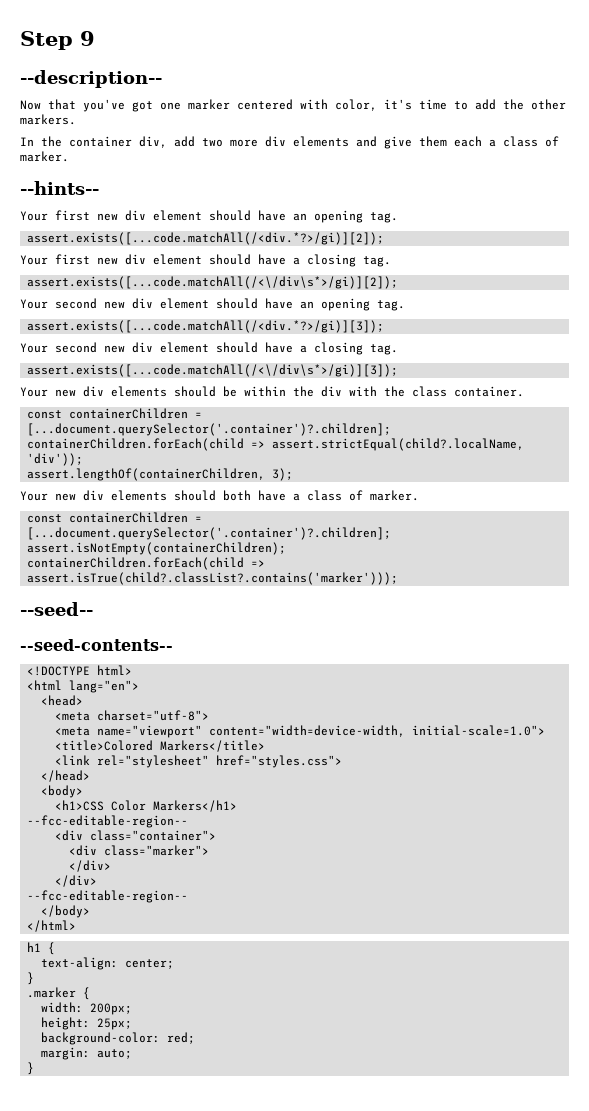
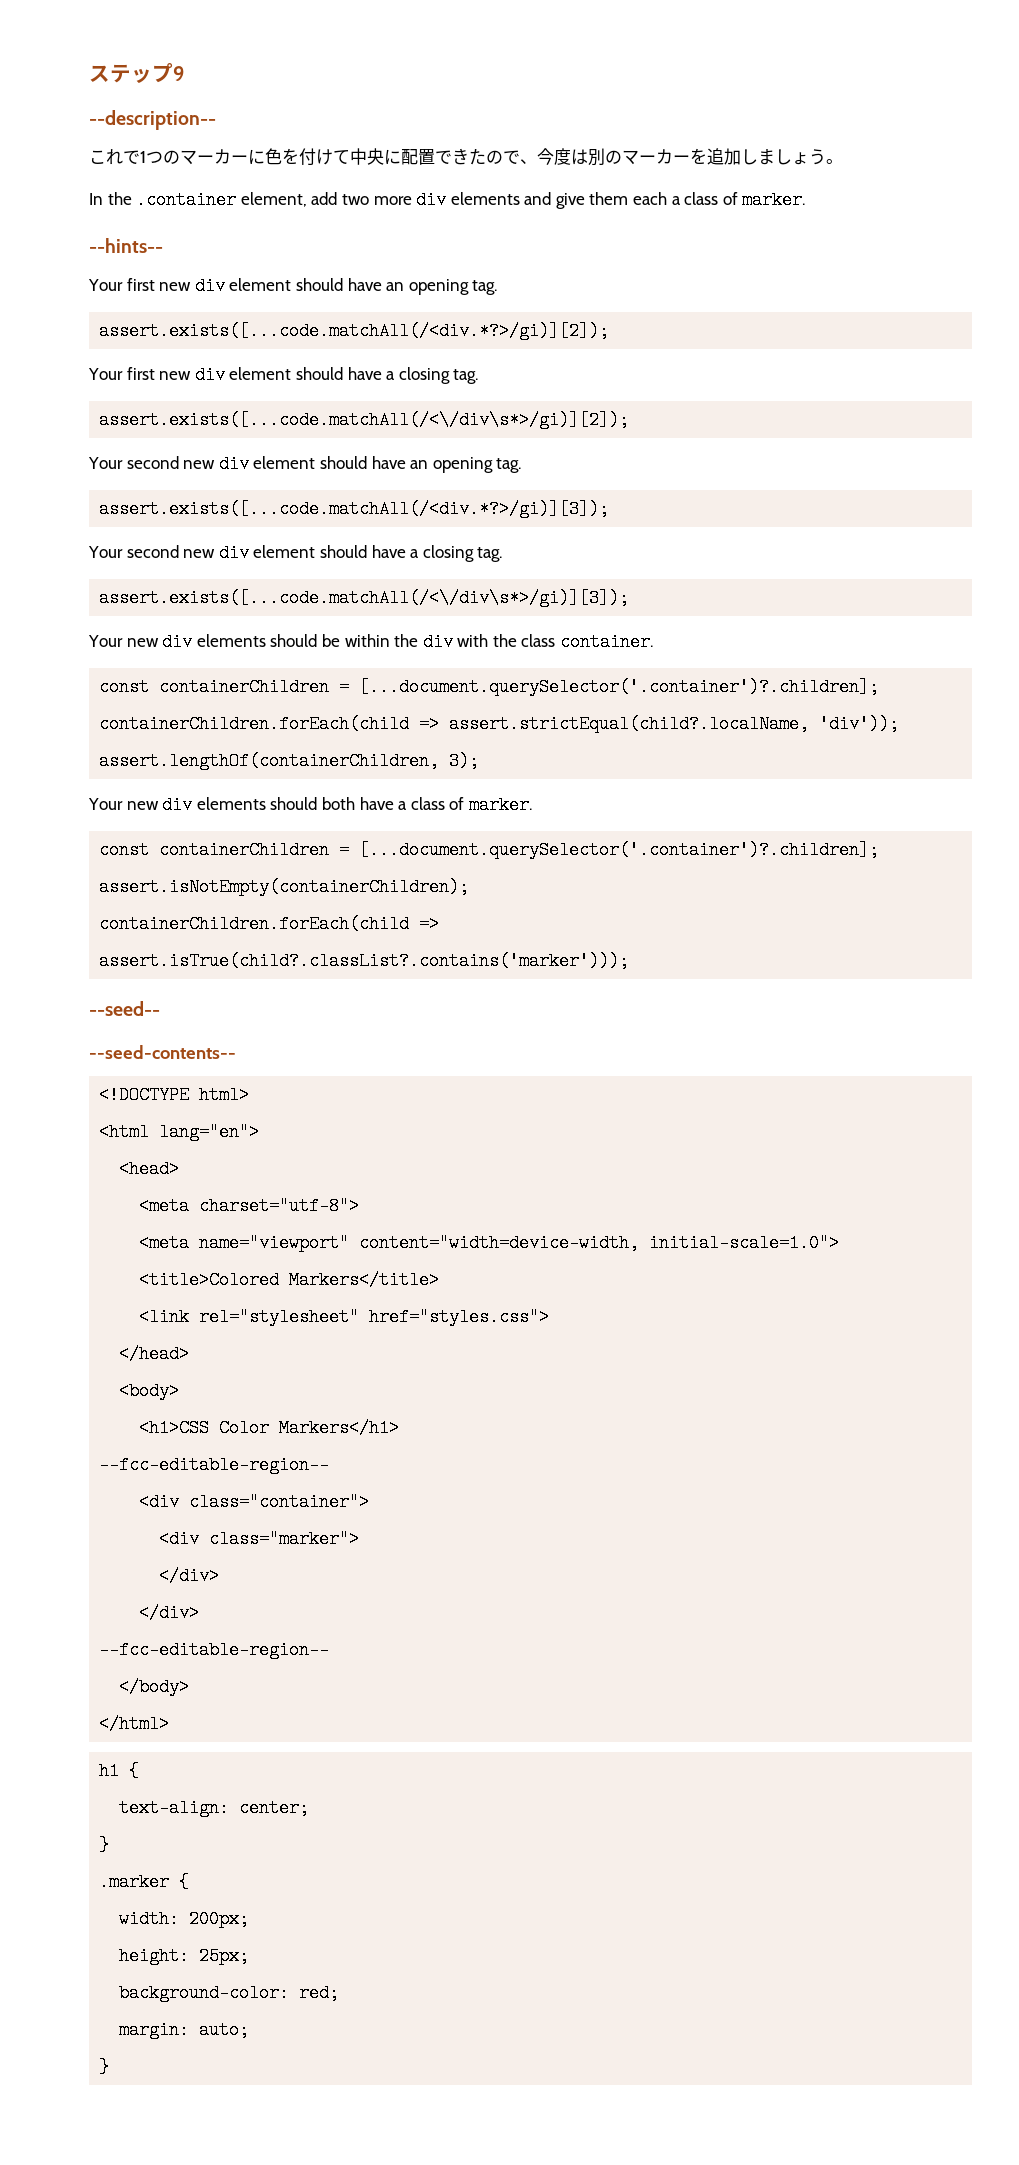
[20,31,73,50] Step -> [89,63,173,83] ステップ
[20,99,566,112] [20,114,76,125] Now that you've got one marker centered with color, it's time to add the other markers. -> [89,148,843,166] これで1つのマーカーに色を付けて中央に配置できたので、今度は別のマーカーを追加しましょう。
[69,136,167,148] container div, -> [136,191,307,209] .container element,

